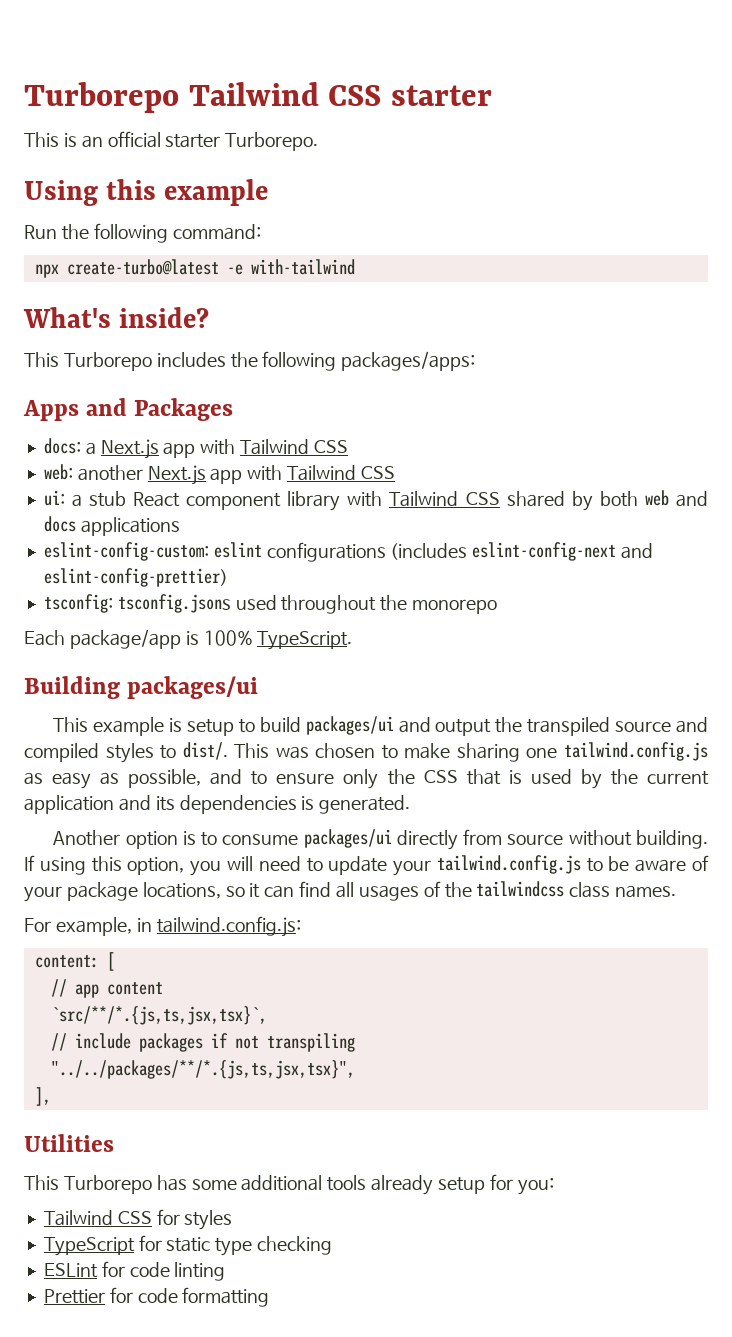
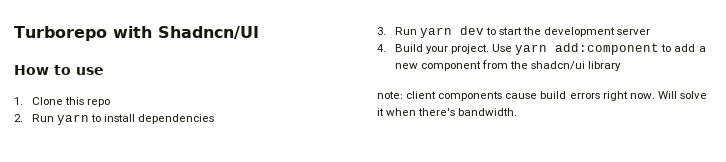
[24,82,492,113] [24,131,319,151] [24,179,269,206] [24,223,261,243] [34,259,355,278] [23,307,210,328] [24,351,476,371] [23,398,234,421] [43,438,348,459] [43,464,395,485] [43,490,709,511] [43,516,180,536] [43,542,654,562] [43,568,228,587] [43,594,498,614] [24,629,353,650] [24,676,259,699] [53,716,709,736] [24,742,708,763] [24,769,709,789] [24,795,411,814] [53,829,708,850] [24,855,710,876] [24,881,677,902] [24,916,301,937] [34,952,115,971] [50,979,163,998] [50,1006,267,1025] [50,1033,355,1052] [50,1060,355,1079] [34,1087,51,1106] [24,1134,114,1152] [24,1174,554,1195] [43,1209,233,1230] [43,1235,333,1256] [43,1261,226,1281] [43,1287,270,1307] Turborepo Tailwind CSS starter // This is an official starter Turborepo. // Using this example // Run the following command: // npx create-turbo@latest -e with-tailwind // What's inside? // This Turborepo includes the following packages/apps: // Apps and Packages // docs: a Next.js app with Tailwind CSS // web: another Next.js app with Tailwind CSS // ui: a stub React component library with Tailwind CSS shared by both web and docs applications // eslint-config-custom: eslint configurations (includes eslint-config-next and eslint-config-prettier) // tsconfig: tsconfig.jsons used throughout the monorepo // Each package/app is 100% TypeScript. // Building packages/ui // This example is setup to build packages/ui and output the transpiled source and compiled styles to dist/. This was chosen to make sharing one tailwind.config.js as easy as possible, and to ensure only the CSS that is used by the current application and its dependencies is generated. // Another option is to consume packages/ui directly from source without building. If using this option, you will need to update your tailwind.config.js to be aware of your package locations, so it can find all usages of the tailwindcss class names. // For example, in tailwind.config.js: // content: [ // // app content // `src/**/*.{js,ts,jsx,tsx}`, // // include packages if not transpiling // "../../packages/**/*.{js,ts,jsx,tsx}", // ], // Utilities // This Turborepo has some additional tools already setup for you: // Tailwind CSS for styles // TypeScript for static type checking // ESLint for code linting // Prettier for code formatting -> [14,26,259,41] [14,65,104,75] [14,97,110,107] [14,114,215,125] [377,26,651,38] [377,43,706,55] [394,60,622,71] [377,91,707,101] [377,108,518,116] Turborepo with Shadncn/UI // How to use // 1. Clone this repo // 2. Run yarn to install dependencies // 3. Run yarn dev to start the development server // 4. Build your project. Use yarn add:component to add a new component from the shadcn/ui library // note: client components cause build errors right now. Will solve it when there's bandwidth.

